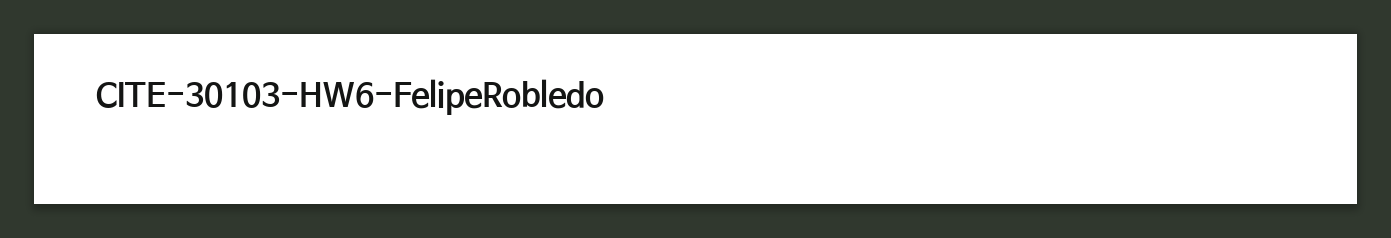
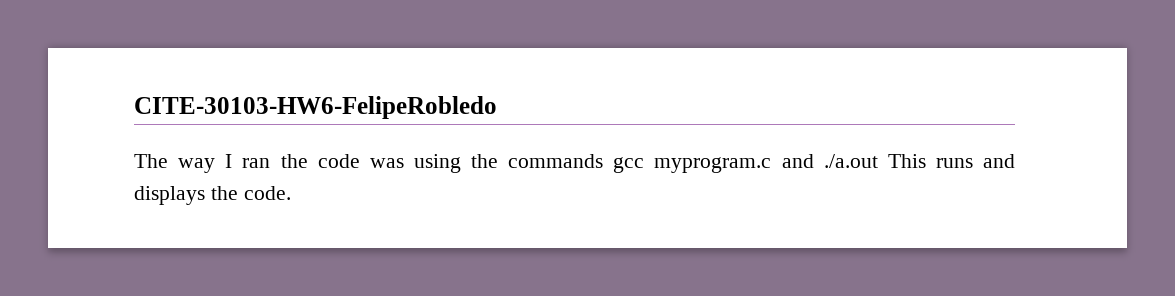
(604, 97) none -> [134,154,1015,173] [134,186,291,205] // The way I ran the code was using the commands gcc myprogram.c and ./a.out This runs and displays the code.

